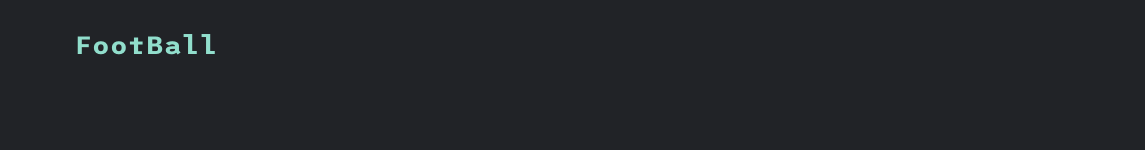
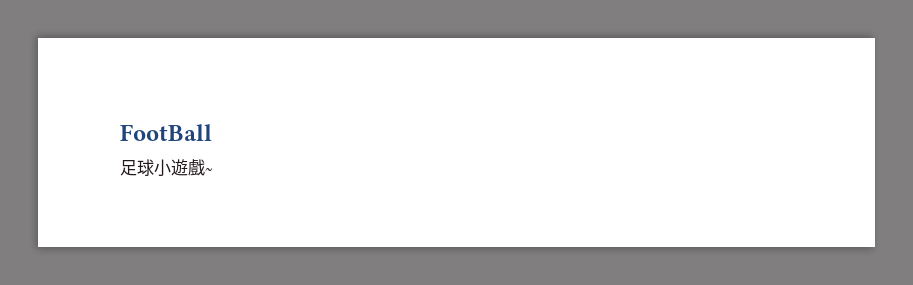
(218, 44) none -> [120,159,213,177] // 足球小遊戲~

